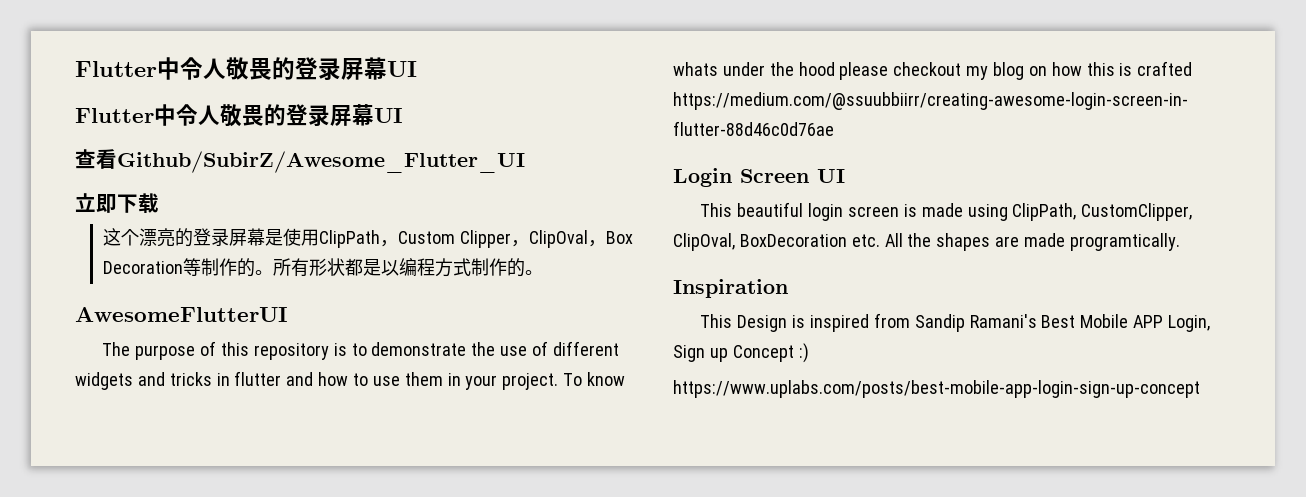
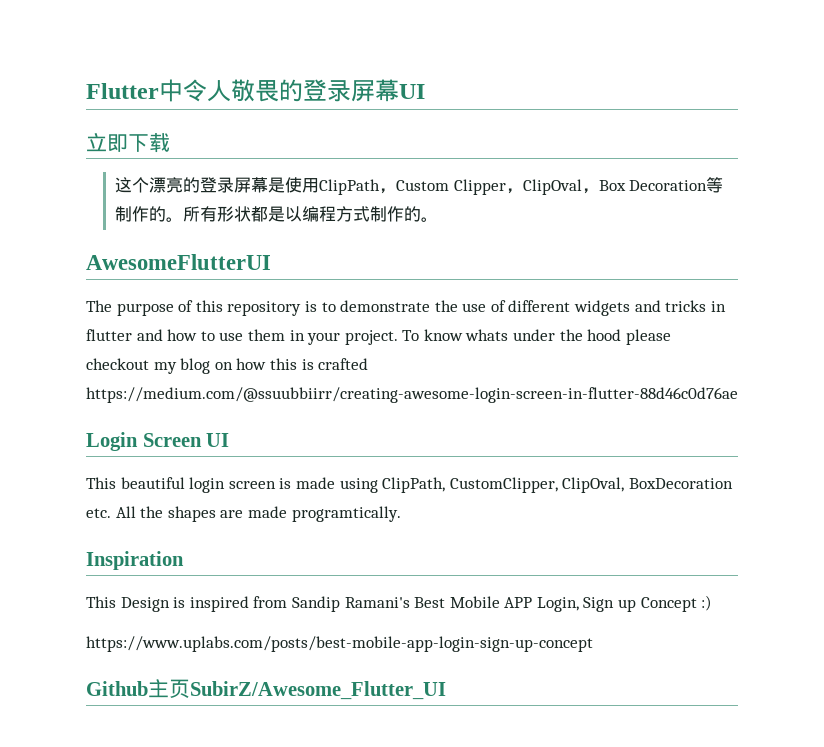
[75,57,417,81] [75,104,403,127] [75,149,525,173] Flutter中令人敬畏的登录屏幕UI // Flutter中令人敬畏的登录屏幕UI // 查看Github/SubirZ/Awesome_Flutter_UI -> [86,79,425,102] Flutter中令人敬畏的登录屏幕UI
(1200, 389) none -> [86,679,446,700] // Github主页SubirZ/Awesome_Flutter_UI

